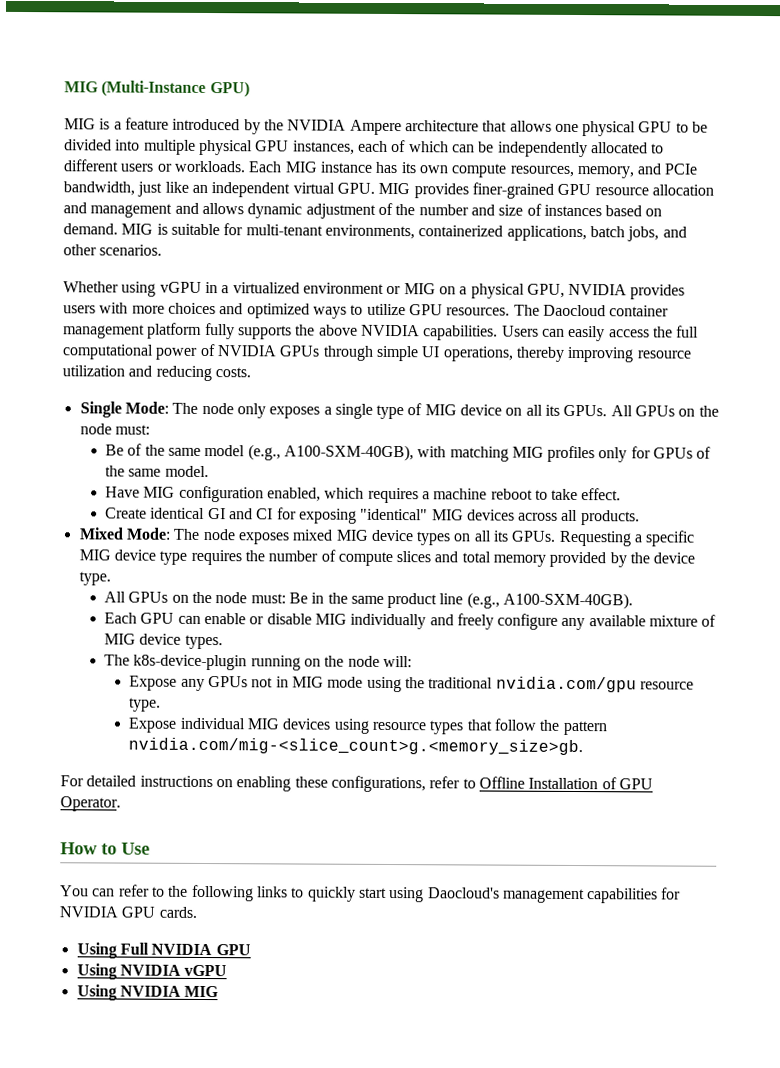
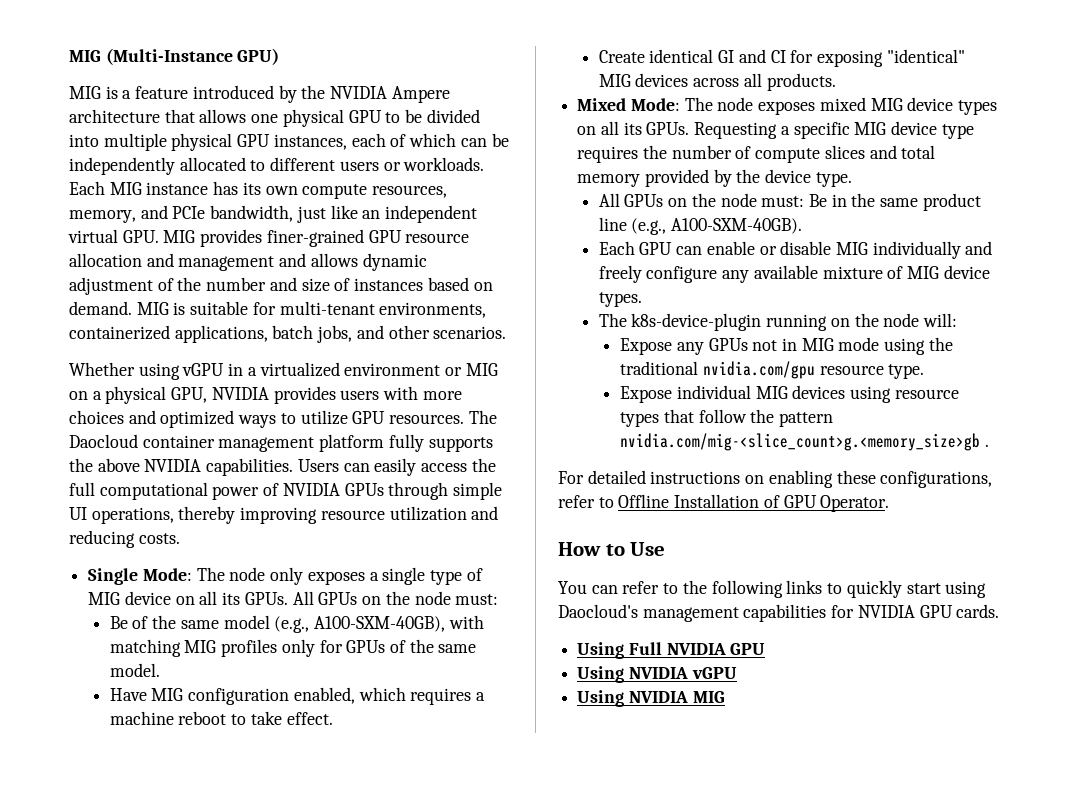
[128,737,584,756] nvidia.com/mig-<slice_count>g.<memory_size>gb. -> [620,433,989,451] nvidia.com/mig-<slice_count>g.<memory_size>gb .

